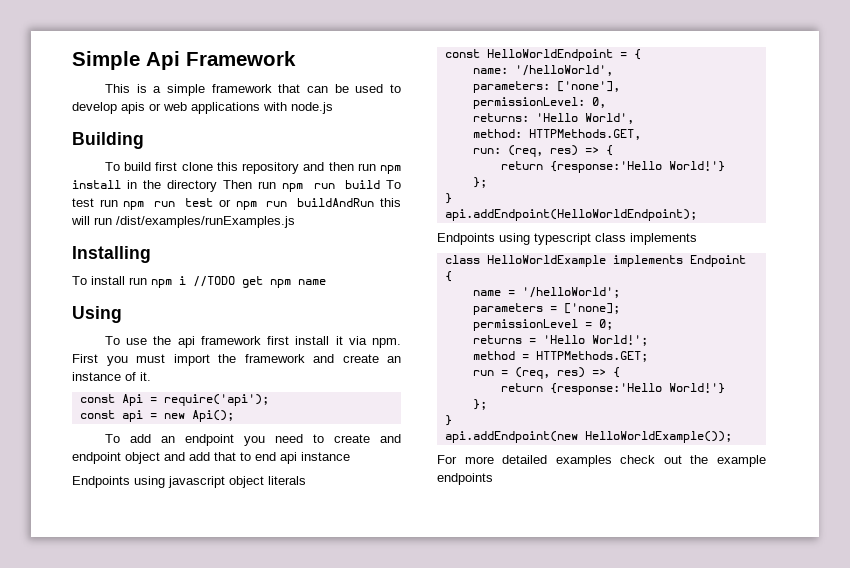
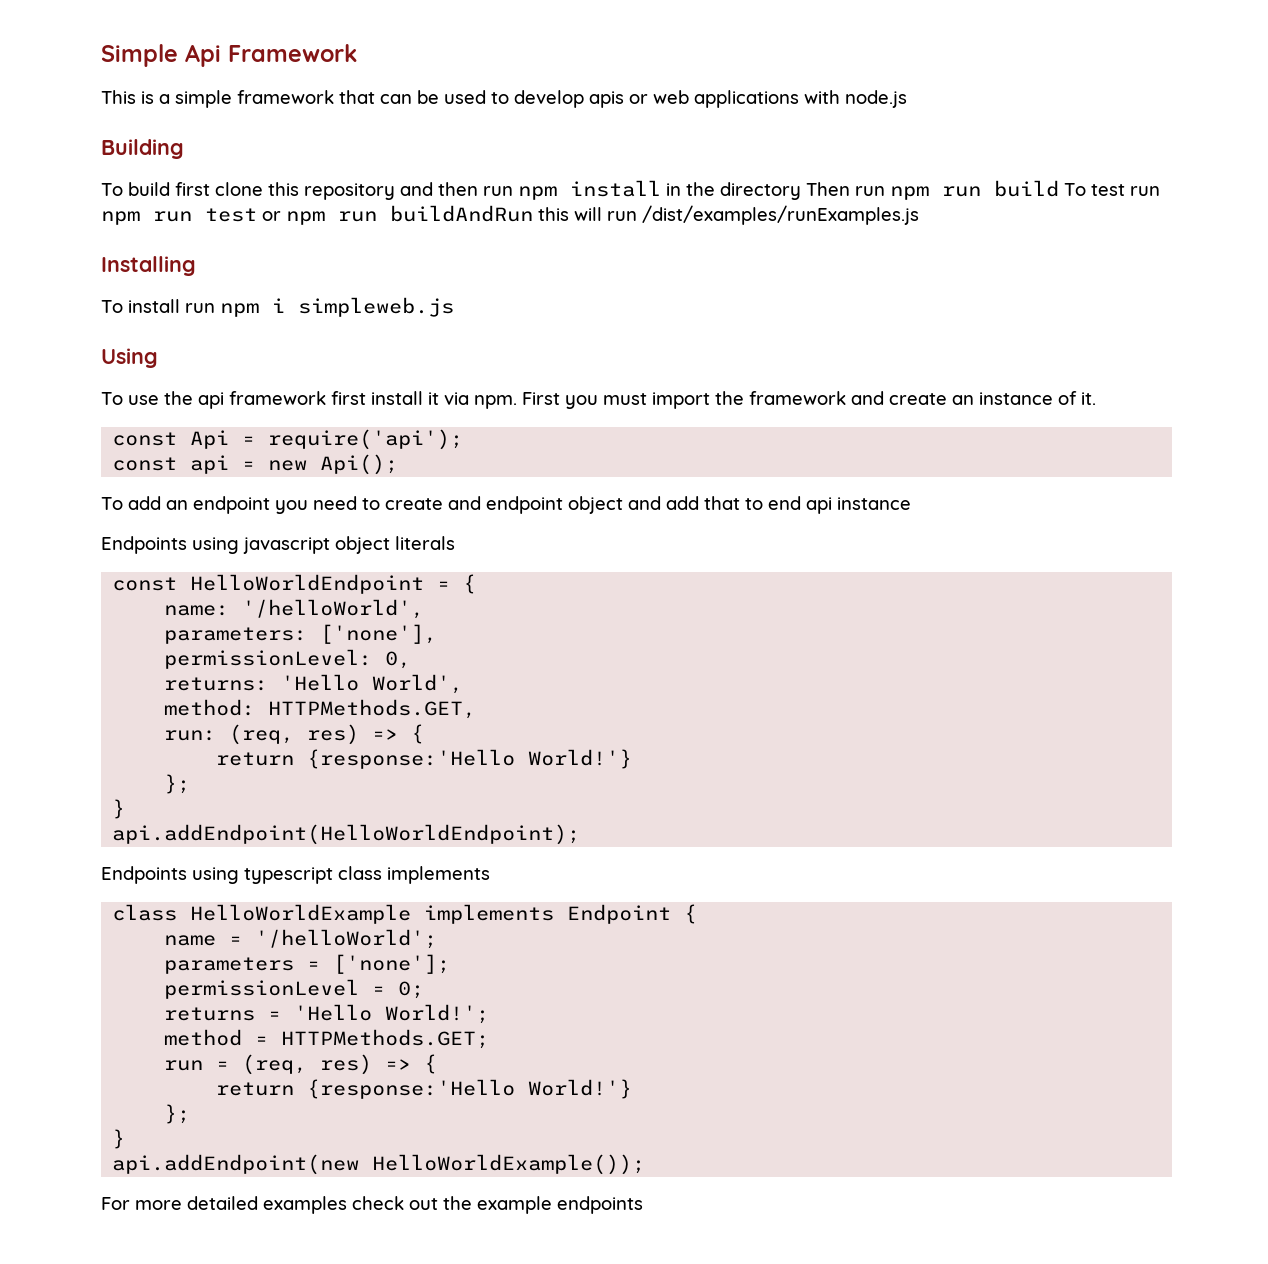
[193,276,326,288] //TODO get npm name -> [298,297,454,317] simpleweb.js
[563,303,620,314] ['none]; -> [333,954,451,974] ['none'];

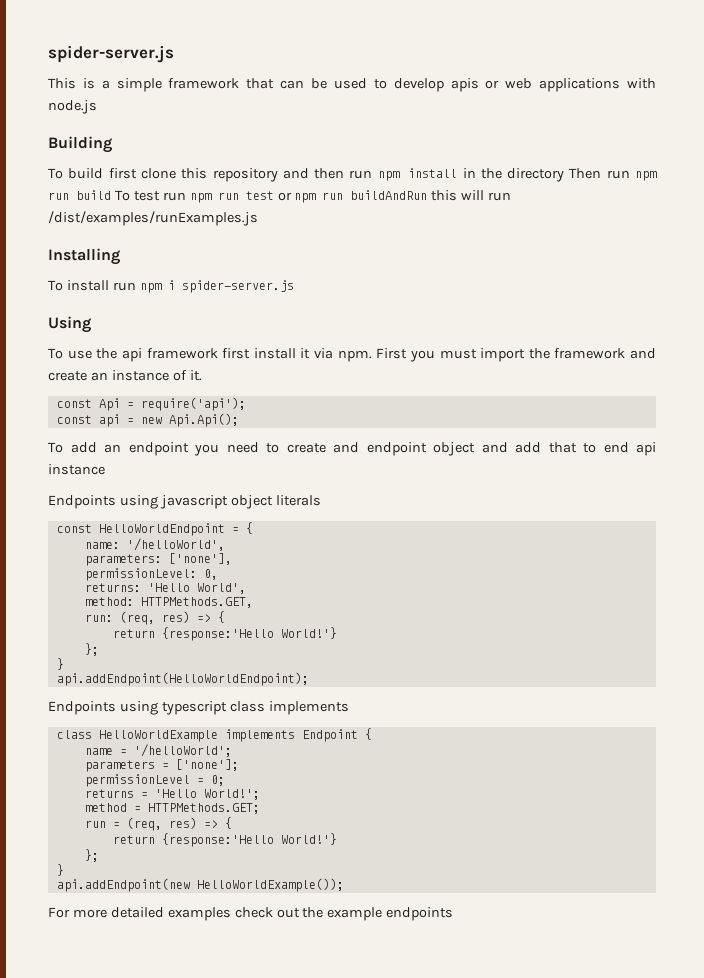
[101,44,357,67] Simple Api Framework -> [48,45,174,63] spider-server.js
[298,297,454,317] simpleweb.js -> [181,280,294,293] spider-server.js
[320,454,399,475] Api(); -> [168,413,239,427] Api.Api();

